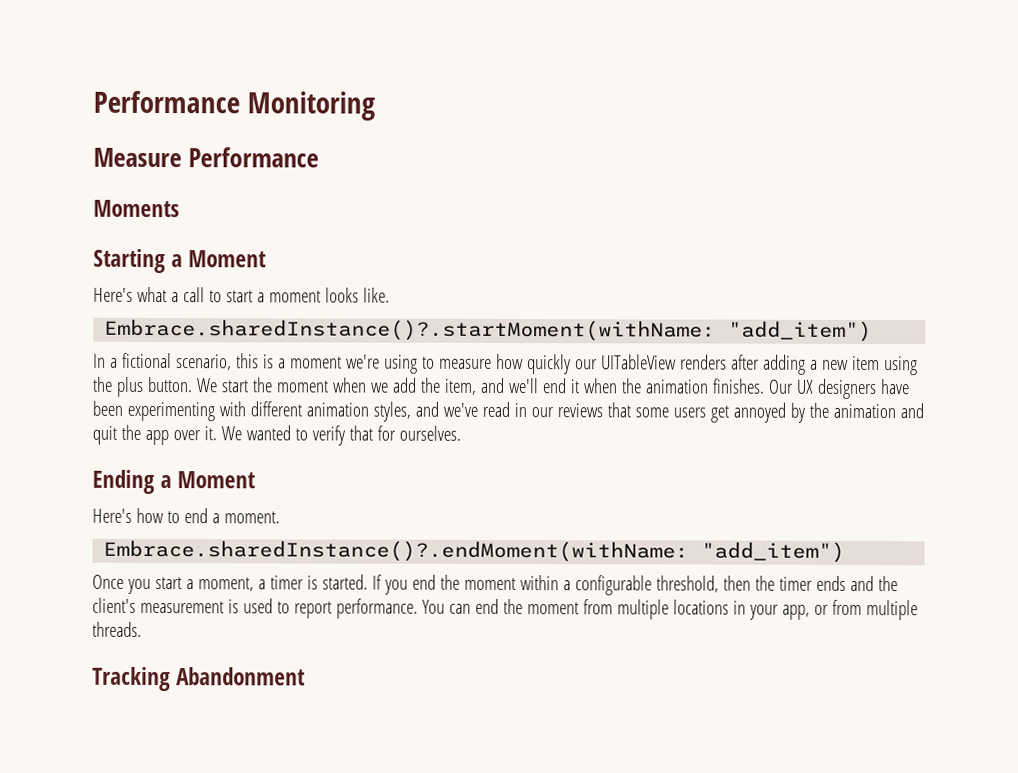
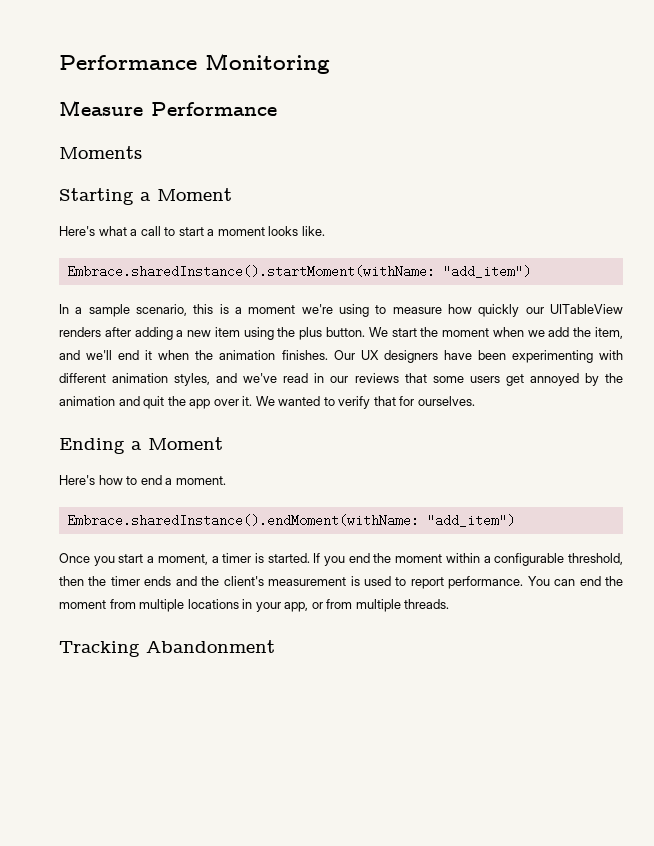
[104,318,717,342] Embrace.sharedInstance()?.startMoment(withName: -> [66,265,435,278] Embrace.sharedInstance().startMoment(withName:
[121,352,172,369] fictional -> [88,304,130,317] sample
[103,539,690,563] Embrace.sharedInstance()?.endMoment(withName: -> [66,514,419,527] Embrace.sharedInstance().endMoment(withName:

